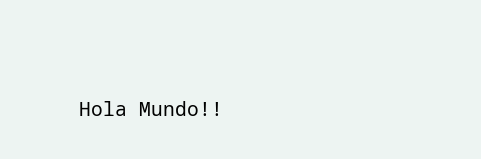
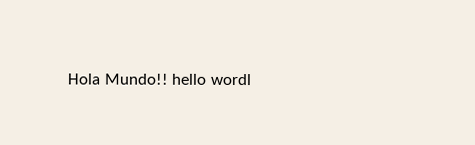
(223, 108) none -> [171,73,251,86] hello wordl

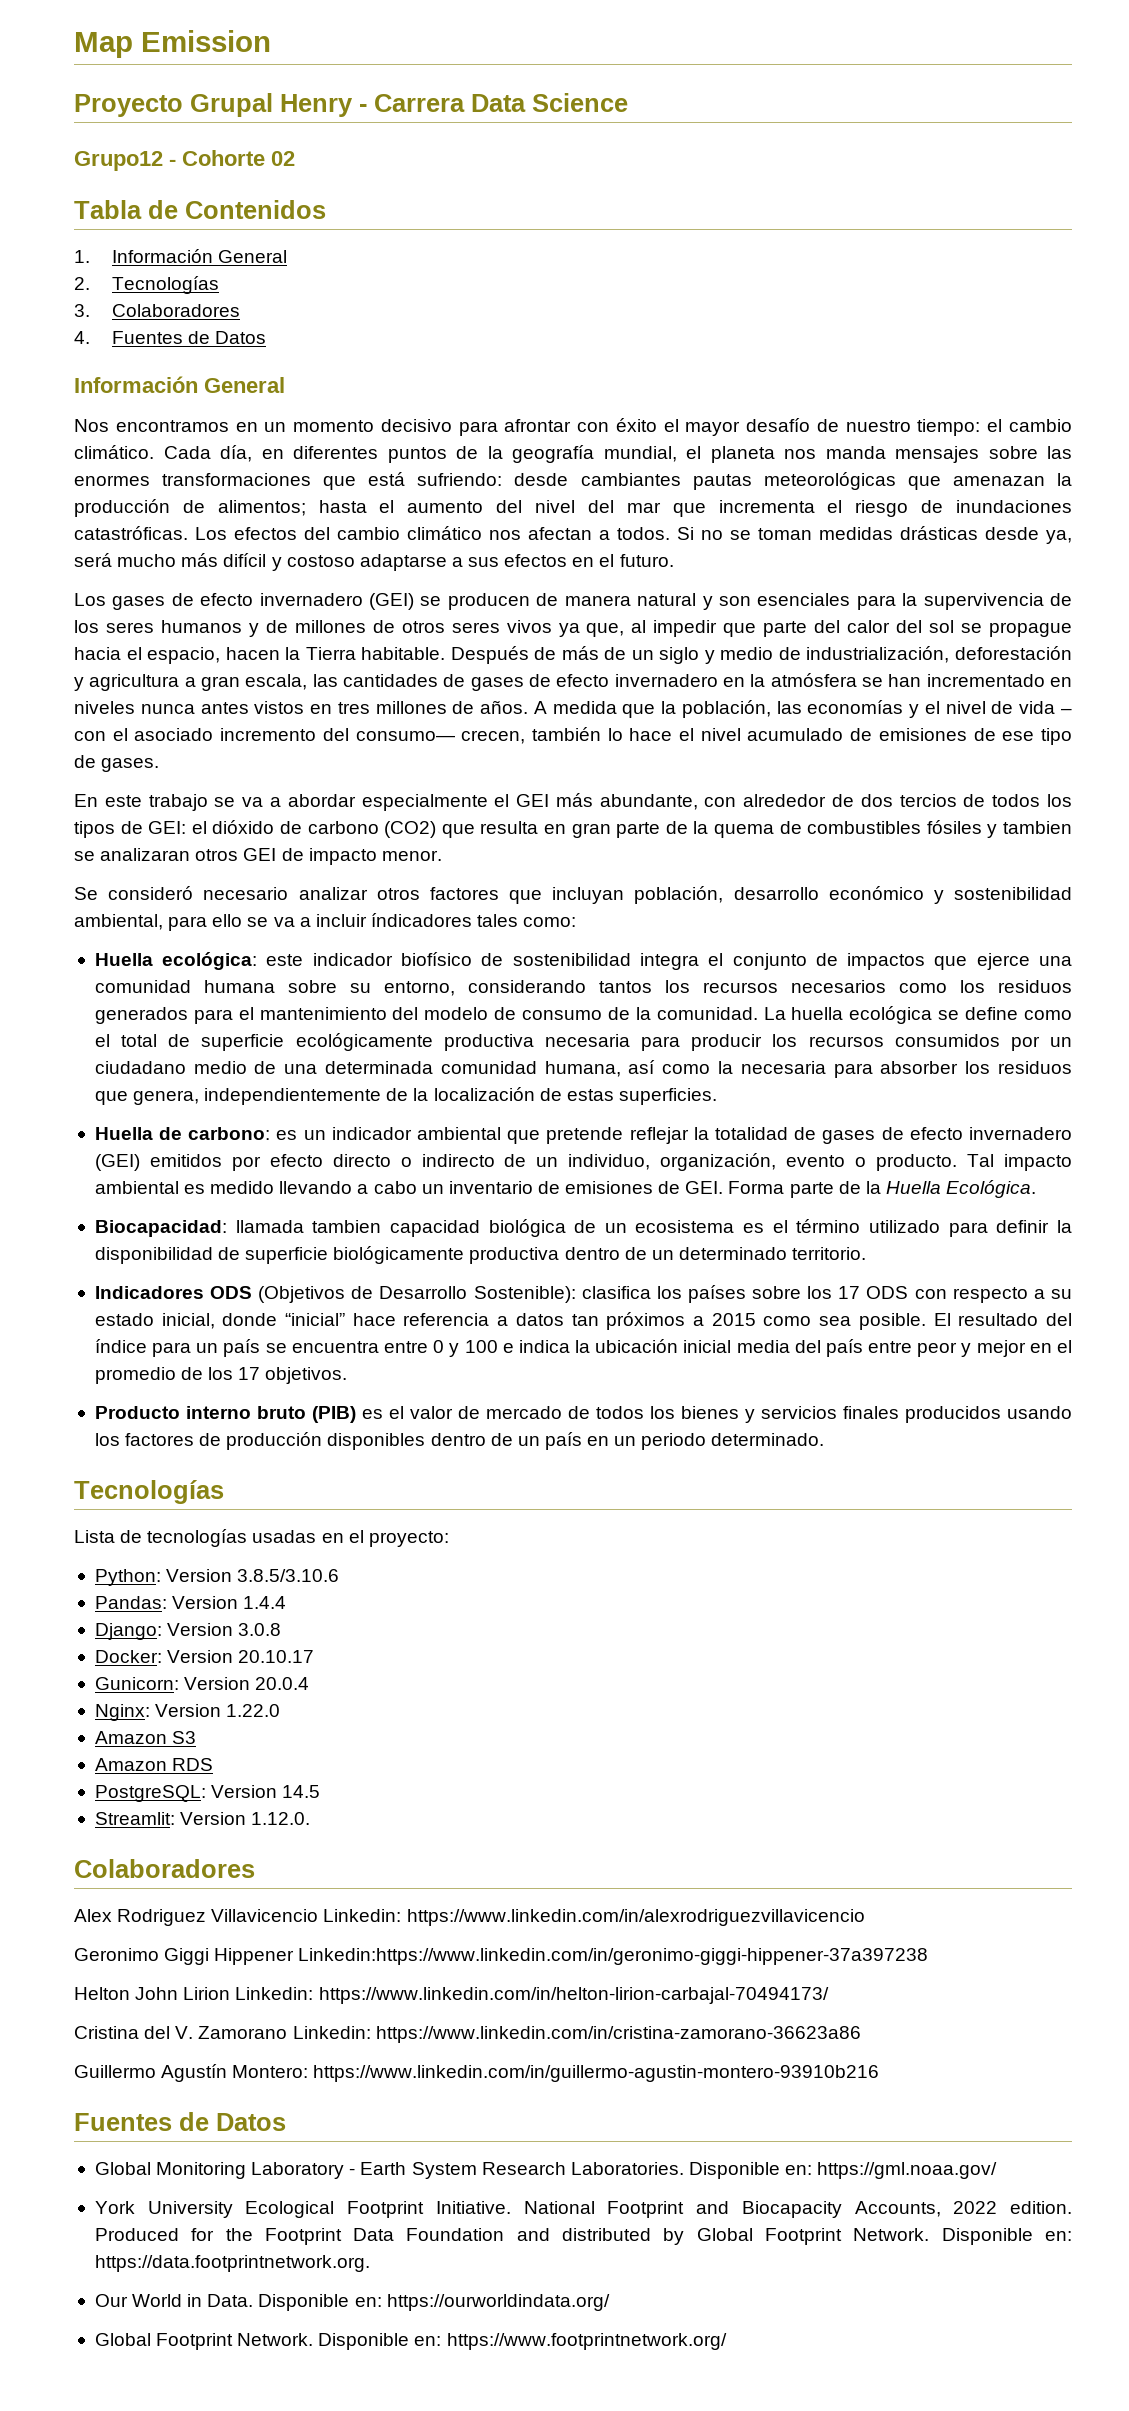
[67,73,251,86] Hola Mundo!! hello wordl -> [74,30,271,58] [74,93,628,117] [74,150,295,171] [74,200,326,219] [74,249,288,263] [74,276,219,294] [74,304,240,317] [74,331,267,344] [74,376,285,393] [74,418,1072,436] [74,445,1072,463] [74,472,1073,490] [74,499,1072,517] [74,526,1072,544] [74,553,674,571] [74,593,1072,610] [74,620,1073,637] [74,646,1072,664] [74,673,1073,691] [74,700,1073,718] [74,727,1073,745] [74,755,160,772] [74,793,1072,811] [74,820,1073,838] [74,848,442,865] [74,886,1072,904] [74,913,577,931] [94,952,1073,970] [94,980,1072,996] [94,1006,1073,1024] [94,1033,1073,1051] [94,1060,1073,1078] [94,1087,717,1105] [94,1127,1073,1144] [94,1153,1073,1171] [94,1180,1037,1198] [94,1219,1072,1237] [94,1246,867,1264] [94,1285,1073,1303] [94,1312,1073,1330] [94,1339,1072,1357] [94,1367,348,1384] [94,1406,1072,1423] [94,1432,825,1450] [74,1480,224,1504] [74,1529,449,1547] [94,1569,340,1586] [94,1596,287,1609] [94,1623,282,1640] [94,1650,315,1663] [94,1677,310,1690] [94,1704,281,1721] [94,1731,197,1744] [94,1758,214,1771] [94,1785,321,1802] [94,1812,311,1825] [74,1859,255,1878] [74,1909,865,1926] [74,1948,929,1965] [74,1987,829,2004] [74,2026,861,2043] [74,2064,880,2082] [74,2112,286,2131] [94,2162,998,2179] [94,2201,1072,2218] [94,2228,1072,2245] [94,2255,370,2272] [94,2294,610,2311] [94,2333,727,2350] Map Emission // Proyecto Grupal Henry - Carrera Data Science // Grupo12 - Cohorte 02 // Tabla de Contenidos // 1. Información General // 2. Tecnologías // 3. Colaboradores // 4. Fuentes de Datos // Información General // Nos encontramos en un momento decisivo para afrontar con éxito el mayor desafío de nuestro tiempo: el cambio climático. Cada día, en diferentes puntos de la geografía mundial, el planeta nos manda mensajes sobre las enormes transformaciones que está sufriendo: desde cambiantes pautas meteorológicas que amenazan la producción de alimentos; hasta el aumento del nivel del mar que incrementa el riesgo de inundaciones catastróficas. Los efectos del cambio climático nos afectan a todos. Si no se toman medidas drásticas desde ya, será mucho más difícil y costoso adaptarse a sus efectos en el futuro. // Los gases de efecto invernadero (GEI) se producen de manera natural y son esenciales para la supervivencia de los seres humanos y de millones de otros seres vivos ya que, al impedir que parte del calor del sol se propague hacia el espacio, hacen la Tierra habitable. Después de más de un siglo y medio de industrialización, deforestación y agricultura a gran escala, las cantidades de gases de efecto invernadero en la atmósfera se han incrementado en niveles nunca antes vistos en tres millones de años. A medida que la población, las economías y el nivel de vida – con el asociado incremento del consumo— crecen, también lo hace el nivel acumulado de emisiones de ese tipo de gases. // En este trabajo se va a abordar especialmente el GEI más abundante, con alrededor de dos tercios de todos los tipos de GEI: el dióxido de carbono (CO2) que resulta en gran parte de la quema de combustibles fósiles y tambien se analizaran otros GEI de impacto menor. // Se consideró necesario analizar otros factores que incluyan población, desarrollo económico y sostenibilidad ambiental, para ello se va a incluir índicadores tales como: // Huella ecológica: este indicador biofísico de sostenibilidad integra el conjunto de impactos que ejerce una comunidad humana sobre su entorno, considerando tantos los recursos necesarios como los residuos generados para el mantenimiento del modelo de consumo de la comunidad. La huella ecológica se define como el total de superficie ecológicamente productiva necesaria para producir los recursos consumidos por un ciudadano medio de una determinada comunidad humana, así como la necesaria para absorber los residuos que genera, independientemente de la localización de estas superficies. // Huella de carbono: es un indicador ambiental que pretende reflejar la totalidad de gases de efecto invernadero (GEI) emitidos por efecto directo o indirecto de un individuo, organización, evento o producto. Tal impacto ambiental es medido llevando a cabo un inventario de emisiones de GEI. Forma parte de la Huella Ecológica. // Biocapacidad: llamada tambien capacidad biológica de un ecosistema es el término utilizado para definir la disponibilidad de superficie biológicamente productiva dentro de un determinado territorio. // Indicadores ODS (Objetivos de Desarrollo Sostenible): clasifica los países sobre los 17 ODS con respecto a su estado inicial, donde “inicial” hace referencia a datos tan próximos a 2015 como sea posible. El resultado del índice para un país se encuentra entre 0 y 100 e indica la ubicación inicial media del país entre peor y mejor en el promedio de los 17 objetivos. // Producto interno bruto (PIB) es el valor de mercado de todos los bienes y servicios finales producidos usando los factores de producción disponibles dentro de un país en un periodo determinado. // Tecnologías // Lista de tecnologías usadas en el proyecto: // Python: Version 3.8.5/3.10.6 // Pandas: Version 1.4.4 // Django: Version 3.0.8 // Docker: Version 20.10.17 // Gunicorn: Version 20.0.4 // Nginx: Version 1.22.0 // Amazon S3 // Amazon RDS // PostgreSQL: Version 14.5 // Streamlit: Version 1.12.0. // Colaboradores // Alex Rodriguez Villavicencio Linkedin: https://www.linkedin.com/in/alexrodriguezvillavicencio // Geronimo Giggi Hippener Linkedin:https://www.linkedin.com/in/geronimo-giggi-hippener-37a397238 // Helton John Lirion Linkedin: https://www.linkedin.com/in/helton-lirion-carbajal-70494173/ // Cristina del V. Zamorano Linkedin: https://www.linkedin.com/in/cristina-zamorano-36623a86 // Guillermo Agustín Montero: https://www.linkedin.com/in/guillermo-agustin-montero-93910b216 // Fuentes de Datos // Global Monitoring Laboratory - Earth System Research Laboratories. Disponible en: https://gml.noaa.gov/ // York University Ecological Footprint Initiative. National Footprint and Biocapacity Accounts, 2022 edition. Produced for the Footprint Data Foundation and distributed by Global Footprint Network. Disponible en: https://data.footprintnetwork.org. // Our World in Data. Disponible en: https://ourworldindata.org/ // Global Footprint Network. Disponible en: https://www.footprintnetwork.org/

